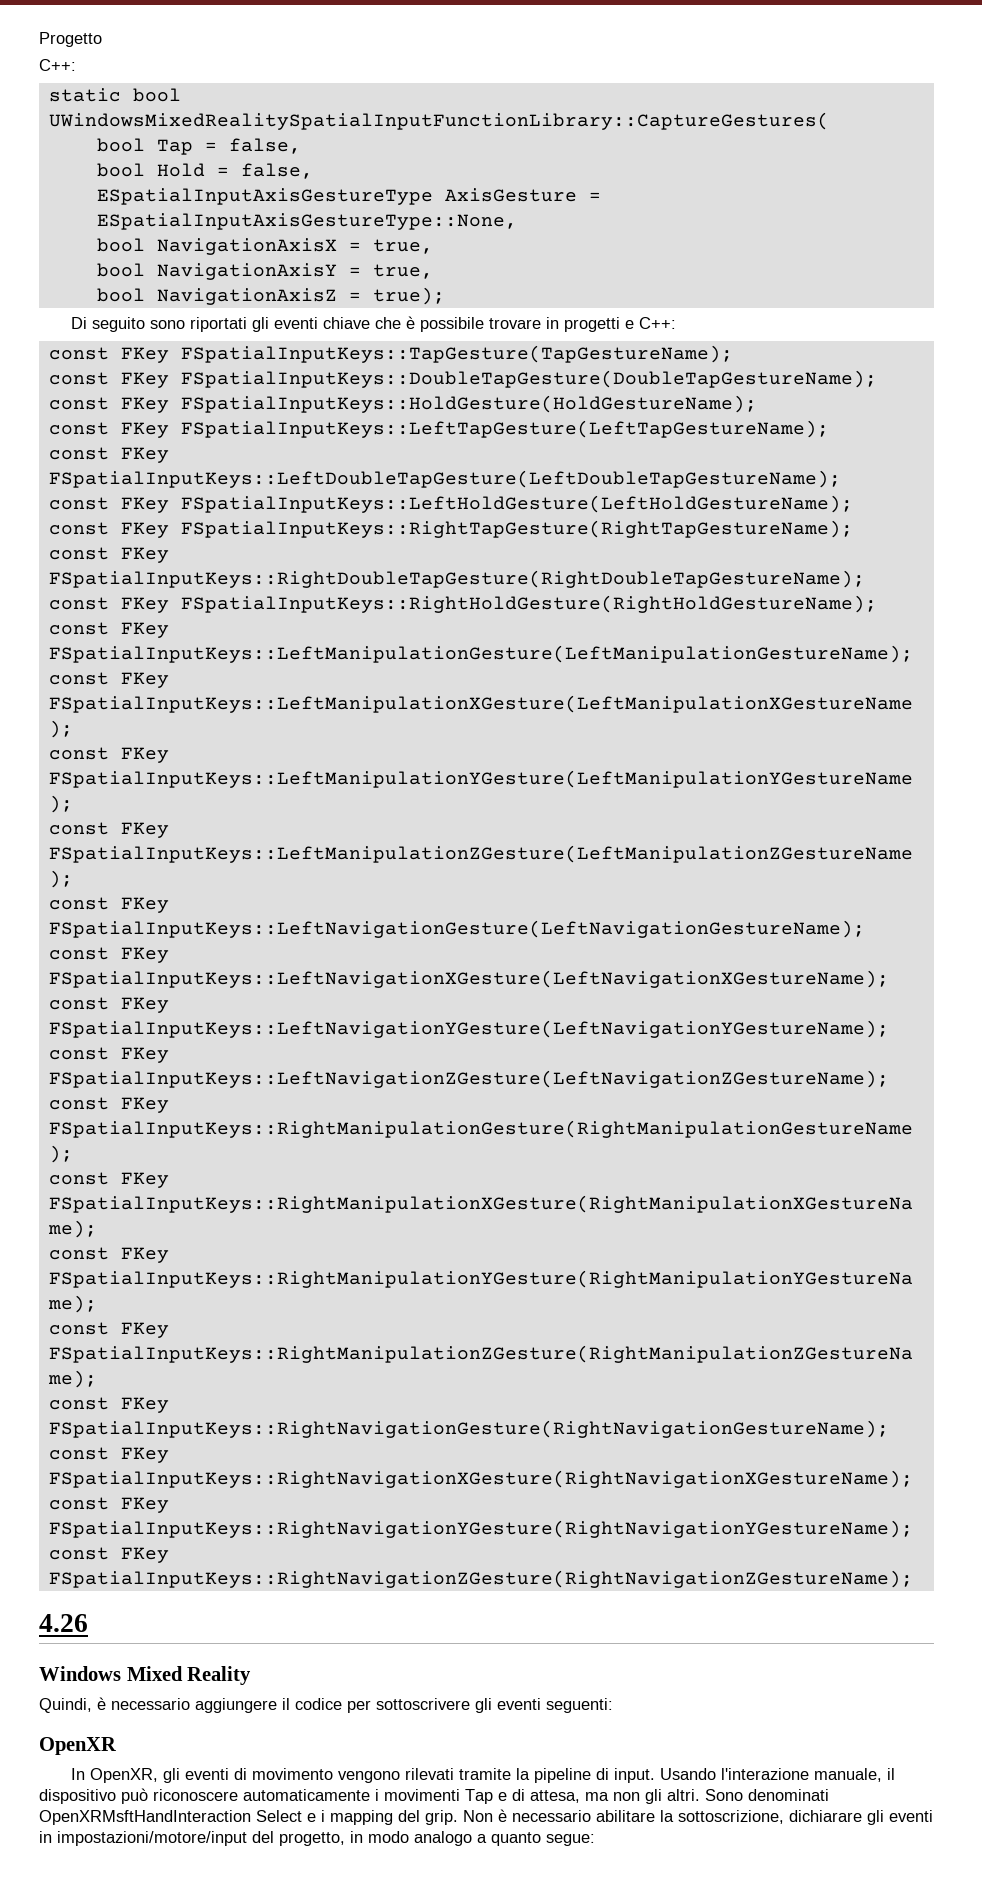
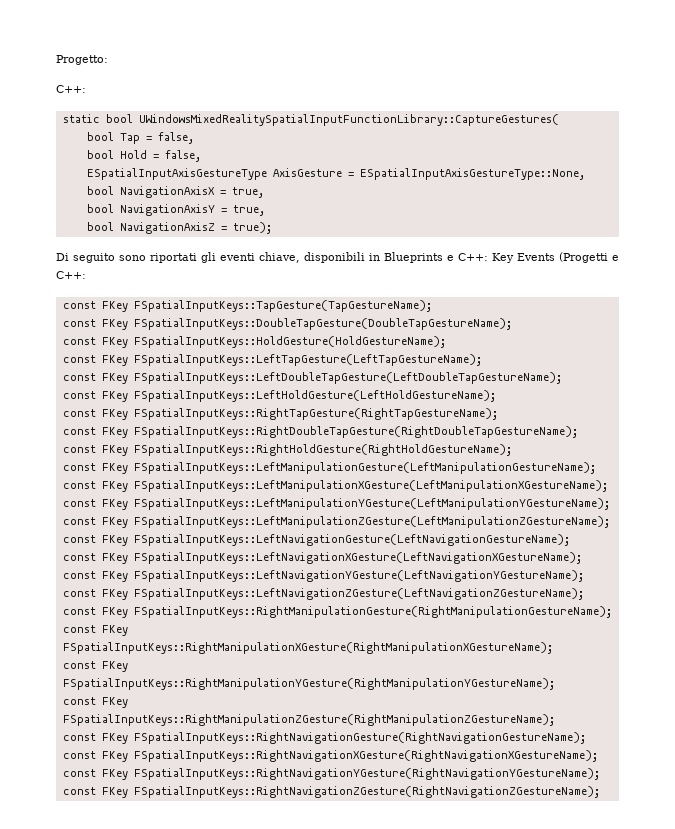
[39,32,102,47] Progetto -> [56,55,108,65] Progetto:
[322,316,620,332] chiave che è possibile trovare in progetti -> [259,252,608,263] chiave, disponibili in Blueprints e C++: Key Events (Progetti
[39,1614,88,1632] [39,1666,252,1685] [39,1697,613,1713] [39,1737,116,1755] [70,1768,895,1783] [39,1788,829,1804] [39,1809,933,1825] [39,1831,595,1846] // 4.26 // Windows Mixed Reality // Quindi, è necessario aggiungere il codice per sottoscrivere gli eventi seguenti: // OpenXR // In OpenXR, gli eventi di movimento vengono rilevati tramite la pipeline di input. Usando l'interazione manuale, il dispositivo può riconoscere automaticamente i movimenti Tap e di attesa, ma non gli altri. Sono denominati OpenXRMsftHandInteraction Select e i mapping del grip. Non è necessario abilitare la sottoscrizione, dichiarare gli eventi in impostazioni/motore/input del progetto, in modo analogo a quanto segue: -> (600, 792) none

